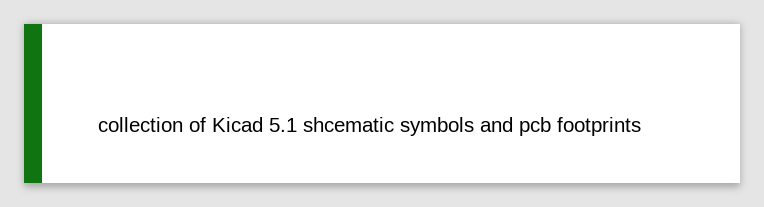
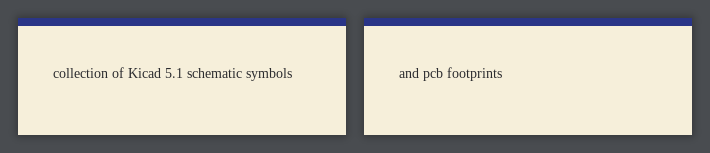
[303,117,394,132] shcematic -> [187,68,242,78] schematic

